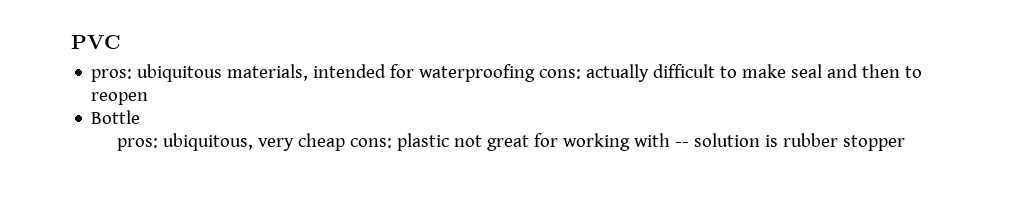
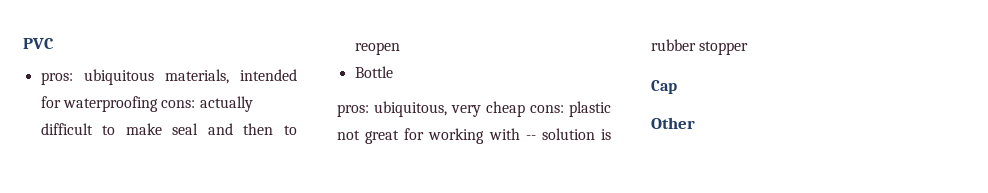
(905, 143) none -> [651,80,677,94] [651,117,695,129] // Cap // Other

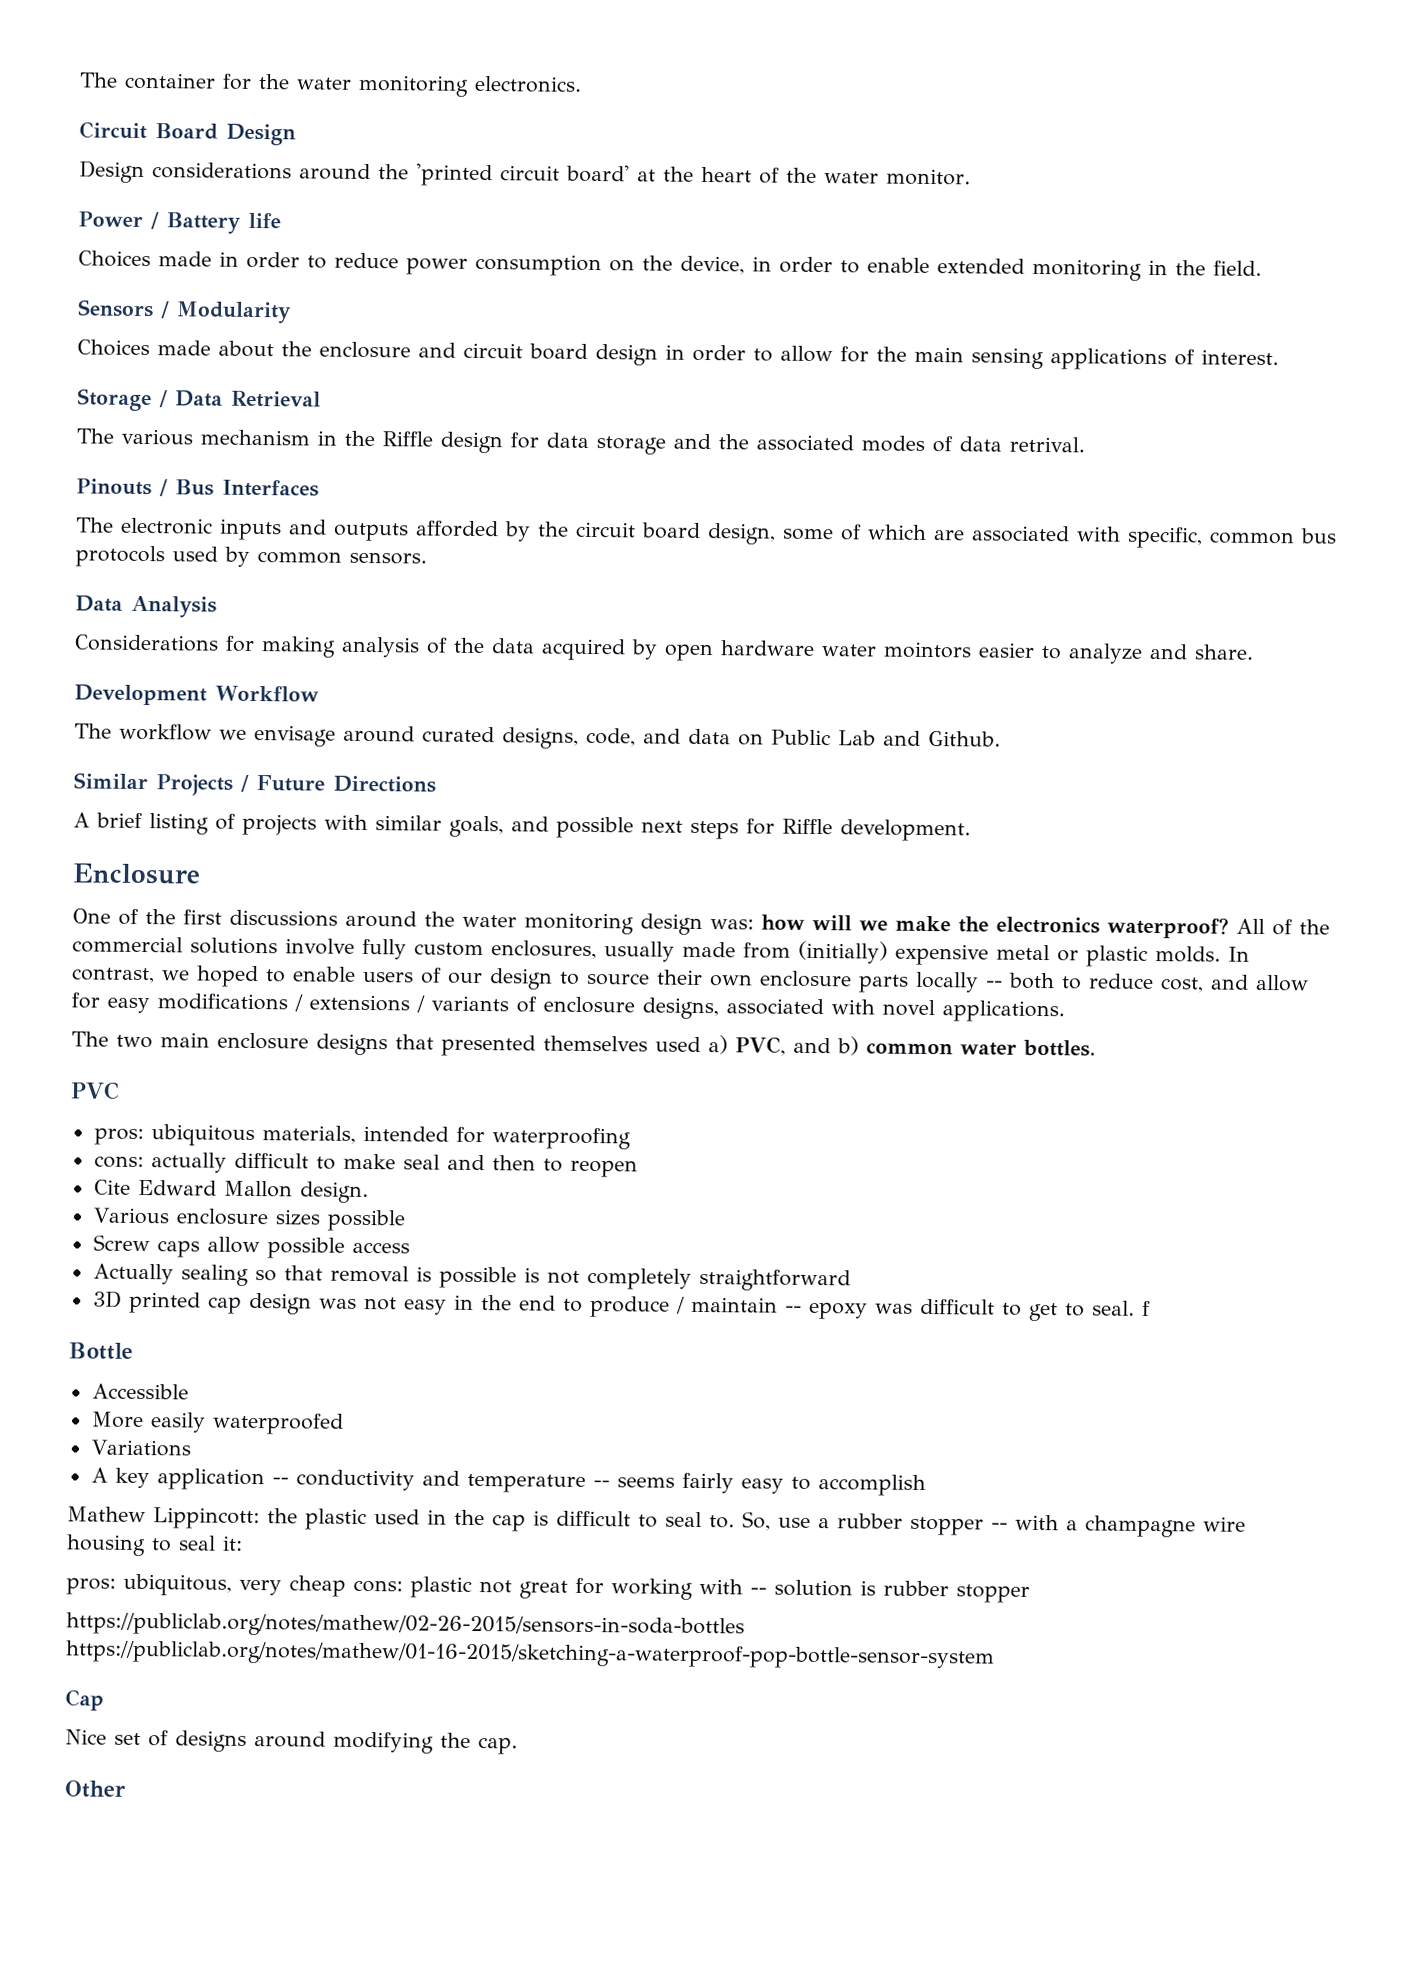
(23, 43) none -> [79,72,582,97] [79,121,296,146] [79,160,971,187] [78,211,281,234] [78,250,1262,281] [77,299,292,324] [77,339,1279,371] [77,388,321,412] [76,428,1085,455] [76,478,319,497] [76,517,1337,549] [75,545,427,568] [75,595,217,618] [74,634,1254,664] [74,684,319,706] [74,723,1001,749] [73,772,436,796] [73,812,971,842] [72,863,201,885] [72,908,1331,939] [72,936,1250,967] [72,965,1309,993] [71,992,1065,1023] [71,1031,1096,1057] The container for the water monitoring electronics. // Circuit Board Design // Design considerations around the 'printed circuit board' at the heart of the water monitor. // Power / Battery life // Choices made in order to reduce power consumption on the device, in order to enable extended monitoring in the field. // Sensors / Modularity // Choices made about the enclosure and circuit board design in order to allow for the main sensing applications of interest. // Storage / Data Retrieval // The various mechanism in the Riffle design for data storage and the associated modes of data retrival. // Pinouts / Bus Interfaces // The electronic inputs and outputs afforded by the circuit board design, some of which are associated with specific, common bus protocols used by common sensors. // Data Analysis // Considerations for making analysis of the data acquired by open hardware water mointors easier to analyze and share. // Development Workflow // The workflow we envisage around curated designs, code, and data on Public Lab and Github. // Similar Projects / Future Directions // A brief listing of projects with similar goals, and possible next steps for Riffle development. // Enclosure // One of the first discussions around the water monitoring design was: how will we make the electronics waterproof? All of the commercial solutions involve fully custom enclosures, usually made from (initially) expensive metal or plastic molds. In contrast, we hoped to enable users of our design to source their own enclosure parts locally -- both to reduce cost, and allow for easy modifications / extensions / variants of enclosure designs, associated with novel applications. // The two main enclosure designs that presented themselves used a) PVC, and b) common water bottles. //
(158, 104) none -> (631, 1138) //
[354,66,393,78] Bottle -> [93,1179,369,1204] [92,1207,406,1232] [92,1234,410,1259] [92,1263,851,1292] [92,1290,1151,1322] [68,1342,133,1360] [91,1383,189,1400] [91,1411,344,1435] [90,1439,191,1457] [90,1467,926,1497] [67,1506,1246,1538] [66,1534,243,1557] Cite Edward Mallon design. // Various enclosure sizes possible // Screw caps allow possible access // Actually sealing so that removal is possible is not completely straightforward // 3D printed cap design was not easy in the end to produce / maintain -- epoxy was difficult to get to seal. f // Bottle // Accessible // More easily waterproofed // Variations // A key application -- conductivity and temperature -- seems fairly easy to accomplish // Mathew Lippincott: the plastic used in the cap is difficult to seal to. So, use a rubber stopper -- with a champagne wire housing to seal it:
(749, 48) none -> [66,1612,745,1640] [65,1640,995,1670] // https://publiclab.org/notes/mathew/02-26-2015/sensors-in-soda-bottles https://publiclab.org/notes/mathew/01-16-2015/sketching-a-waterproof-pop-bottle-sensor-system
(677, 87) none -> [65,1729,518,1755] // Nice set of designs around modifying the cap.

